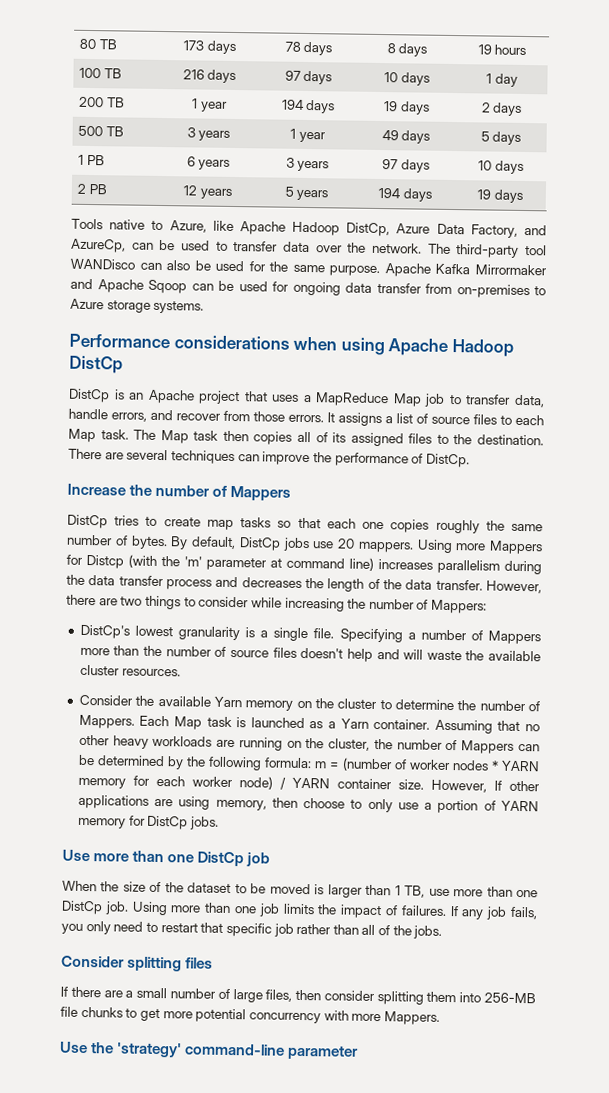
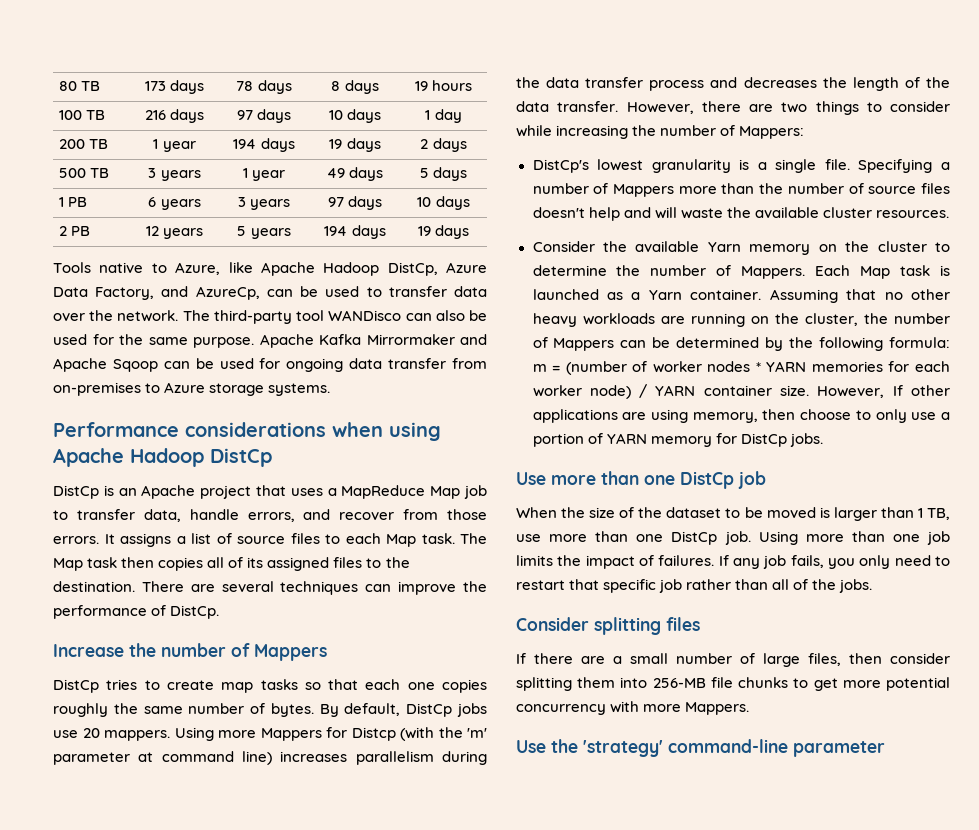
[77,777,126,789] memory -> [811,361,883,372] memories

